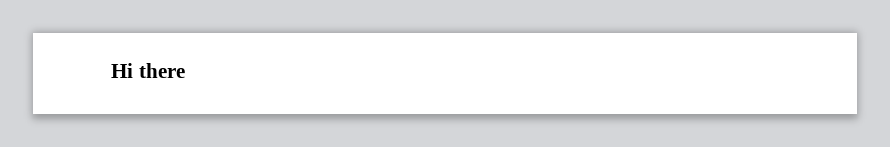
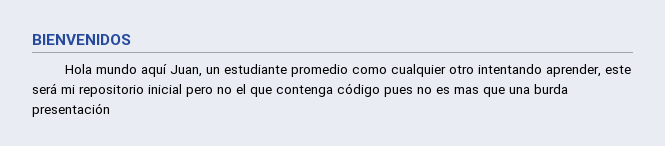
[111,63,185,78] Hi there -> [32,34,131,45] [64,64,631,77] [32,83,568,97] [32,103,110,117] BIENVENIDOS // Hola mundo aquí Juan, un estudiante promedio como cualquier otro intentando aprender, este será mi repositorio inicial pero no el que contenga código pues no es mas que una burda presentación

